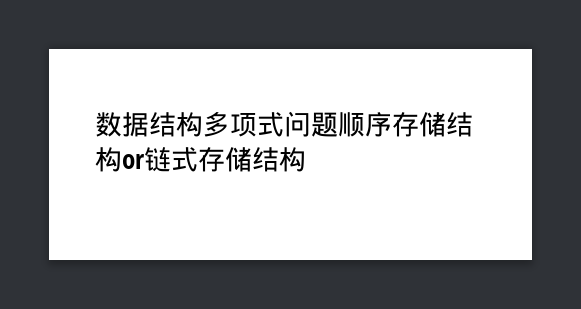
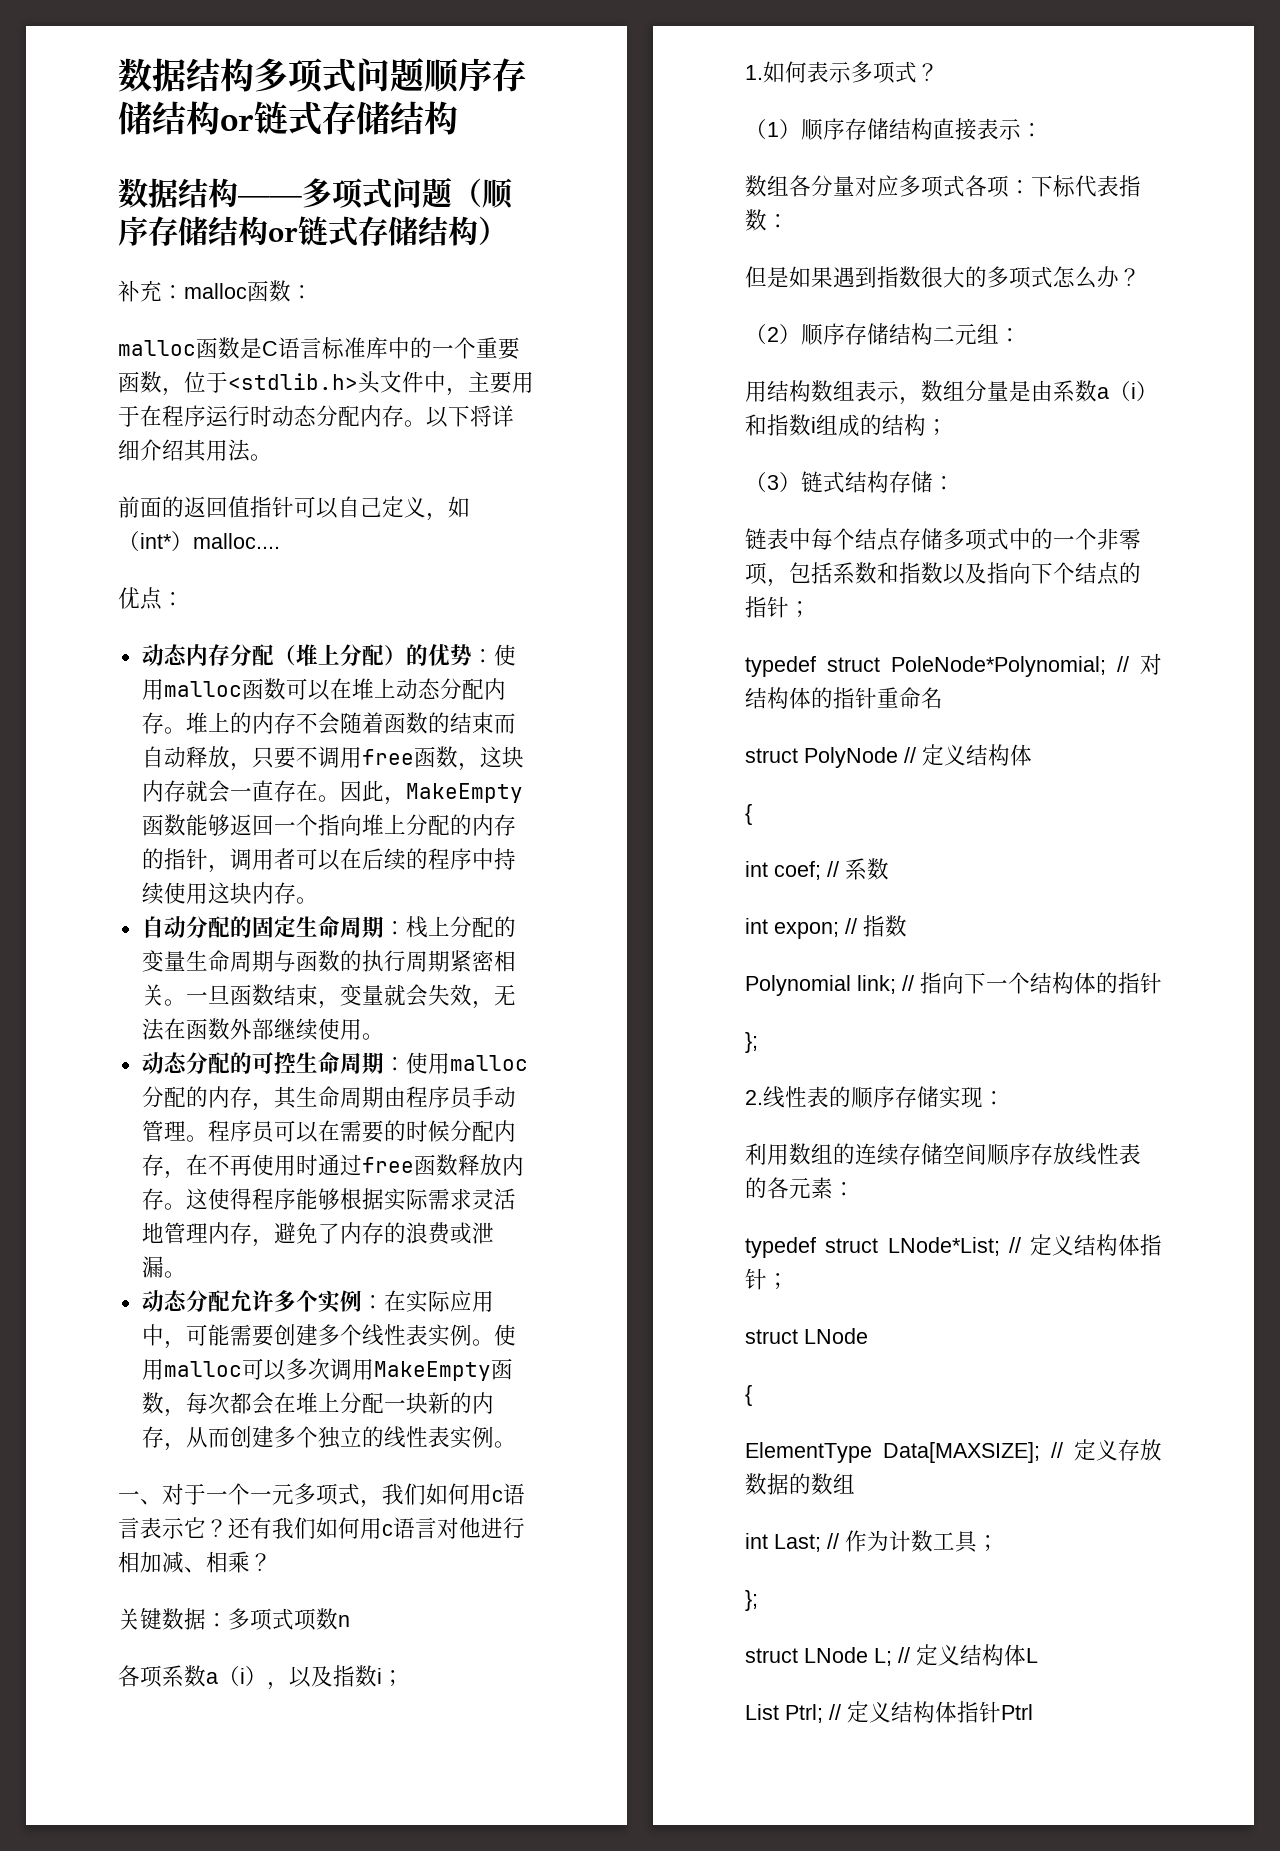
(306, 159) none -> [118,177,514,210] [118,216,508,247] [118,280,313,302] [118,337,520,360] [118,371,534,396] [118,405,514,428] [118,439,272,462] [118,496,470,521] [118,531,280,552] [118,587,184,610] [141,644,516,666] [141,678,506,701] [141,712,516,735] [141,746,524,771] [141,780,523,805] [141,814,516,836] [141,848,516,873] [141,882,318,905] [141,916,516,938] [141,950,516,972] [141,984,516,1009] [141,1018,384,1041] [141,1052,528,1074] [141,1086,516,1111] [141,1120,516,1143] [141,1154,524,1179] [141,1188,516,1211] [141,1222,494,1247] [141,1256,186,1278] [141,1290,494,1313] [141,1324,516,1349] [141,1358,513,1381] [141,1392,494,1417] [141,1426,516,1451] [118,1483,525,1508] [118,1517,525,1539] [118,1551,272,1573] [118,1608,350,1631] [118,1665,404,1690] [745,61,939,84] [745,118,1043,141] [745,175,1141,198] [745,209,789,231] [745,266,1141,289] [745,323,1021,346] [745,380,1158,405] [745,414,948,437] [745,471,955,493] [745,528,1141,551] [745,562,1141,587] [745,596,811,618] [745,653,1162,677] [745,687,943,709] [745,744,1032,768] [745,804,752,825] [745,858,889,880] [745,915,907,939] [745,972,1162,996] [745,1032,758,1053] [745,1086,1005,1109] [745,1143,1141,1166] [745,1177,855,1199] [745,1234,1162,1258] [745,1268,789,1290] [745,1328,868,1344] [745,1385,752,1406] [745,1439,1162,1463] [745,1473,855,1495] [745,1530,999,1553] [745,1590,758,1611] [745,1644,1038,1666] [745,1701,1033,1723] // 数据结构——多项式问题（顺序存储结构or链式存储结构） // 补充：malloc函数： // malloc函数是C语言标准库中的一个重要函数，位于<stdlib.h>头文件中，主要用于在程序运行时动态分配内存。以下将详细介绍其用法。 // 前面的返回值指针可以自己定义，如（int*）malloc.... // 优点： // 动态内存分配（堆上分配）的优势：使用malloc函数可以在堆上动态分配内存。堆上的内存不会随着函数的结束而自动释放，只要不调用free函数，这块内存就会一直存在。因此，MakeEmpty函数能够返回一个指向堆上分配的内存的指针，调用者可以在后续的程序中持续使用这块内存。 // 自动分配的固定生命周期：栈上分配的变量生命周期与函数的执行周期紧密相关。一旦函数结束，变量就会失效，无法在函数外部继续使用。 // 动态分配的可控生命周期：使用malloc分配的内存，其生命周期由程序员手动管理。程序员可以在需要的时候分配内存，在不再使用时通过free函数释放内存。这使得程序能够根据实际需求灵活地管理内存，避免了内存的浪费或泄漏。 // 动态分配允许多个实例：在实际应用中，可能需要创建多个线性表实例。使用malloc可以多次调用MakeEmpty函数，每次都会在堆上分配一块新的内存，从而创建多个独立的线性表实例。 // 一、对于一个一元多项式，我们如何用c语言表示它？还有我们如何用c语言对他进行相加减、相乘？ // 关键数据：多项式项数n // 各项系数a（i），以及指数i； // 1.如何表示多项式？ // （1）顺序存储结构直接表示： // 数组各分量对应多项式各项：下标代表指数： // 但是如果遇到指数很大的多项式怎么办？ // （2）顺序存储结构二元组： // 用结构数组表示，数组分量是由系数a（i）和指数i组成的结构； // （3）链式结构存储： // 链表中每个结点存储多项式中的一个非零项，包括系数和指数以及指向下个结点的指针； // typedef struct PoleNode*Polynomial; // 对结构体的指针重命名 // struct PolyNode // 定义结构体 // { // int coef; // 系数 // int expon; // 指数 // Polynomial link; // 指向下一个结构体的指针 // }; // 2.线性表的顺序存储实现： // 利用数组的连续存储空间顺序存放线性表的各元素： // typedef struct LNode*List; // 定义结构体指针； // struct LNode // { // ElementType Data[MAXSIZE]; // 定义存放数据的数组 // int Last; // 作为计数工具； // }; // struct LNode L; // 定义结构体L // List Ptrl; // 定义结构体指针Ptrl

